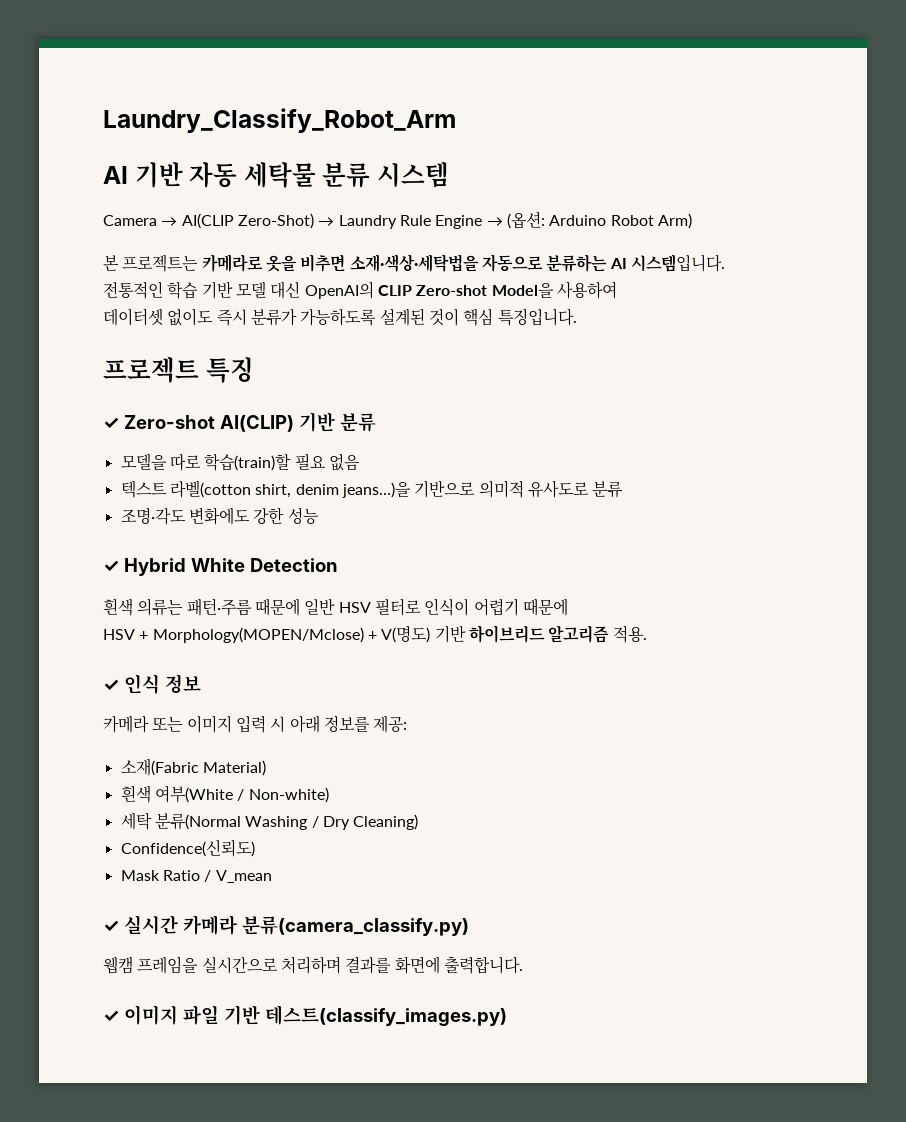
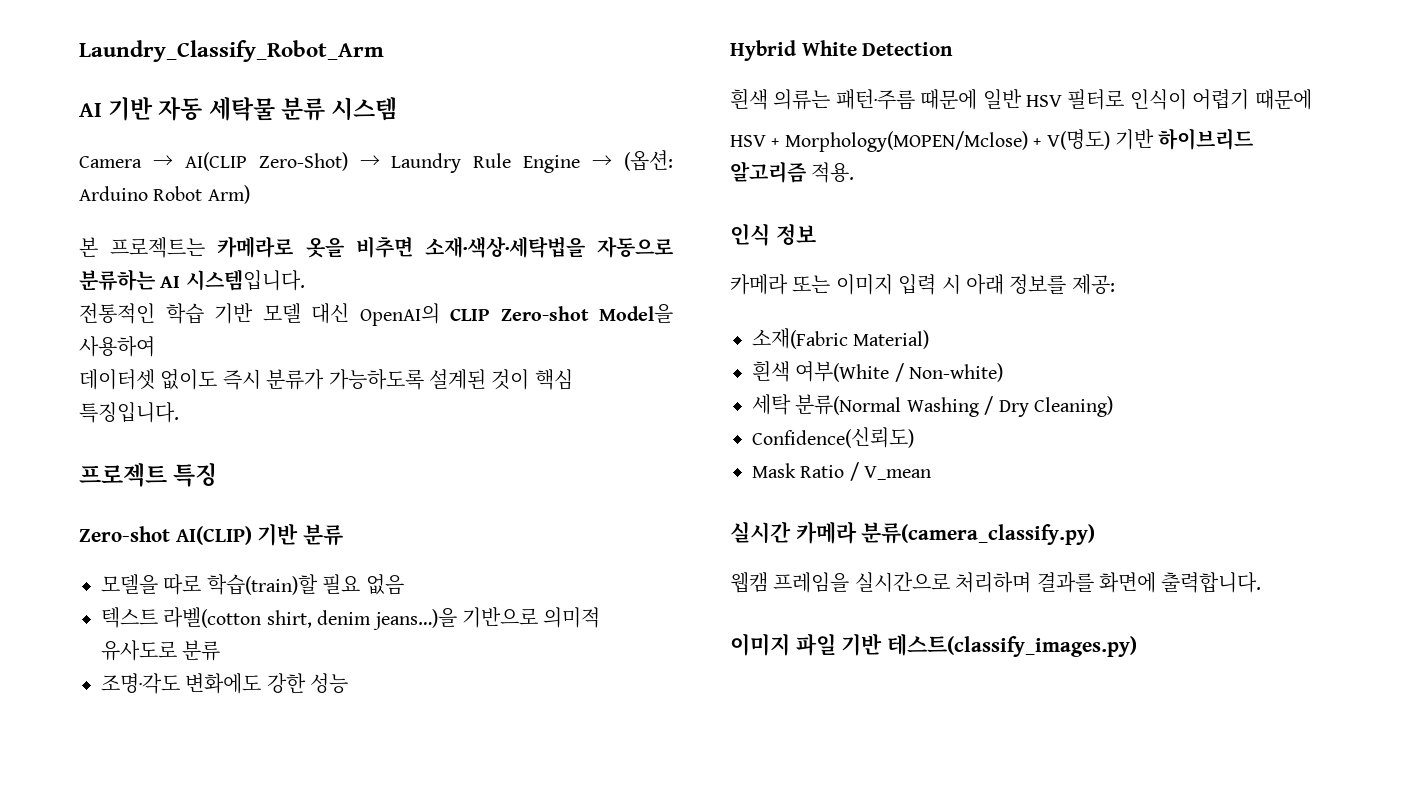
[103,417,119,429] ✓ -> (218, 475) none
[103,560,119,572] ✓ -> (349, 683) none
[103,679,119,691] ✓ -> (855, 172) none
[103,920,119,932] ✓ -> (932, 473) none
[103,1010,119,1022] ✓ -> (1262, 582) none

